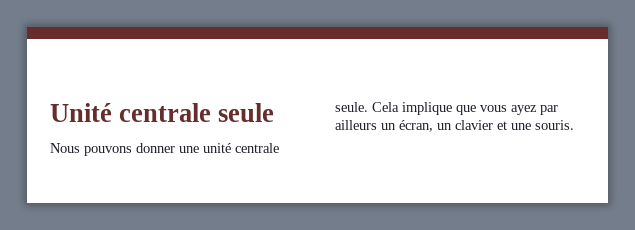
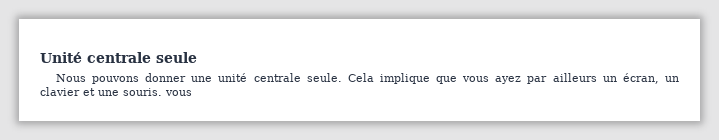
(574, 125) none -> [165,90,192,96] vous

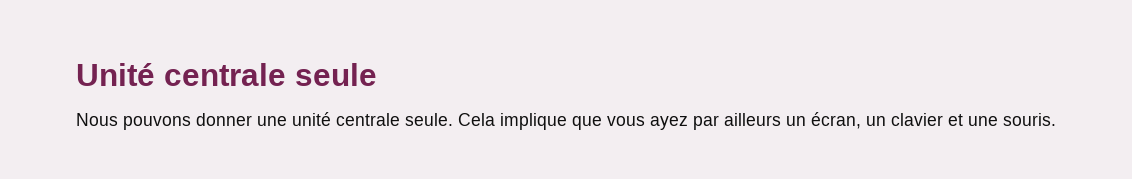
[165,90,192,96] vous -> (1056, 119) none

